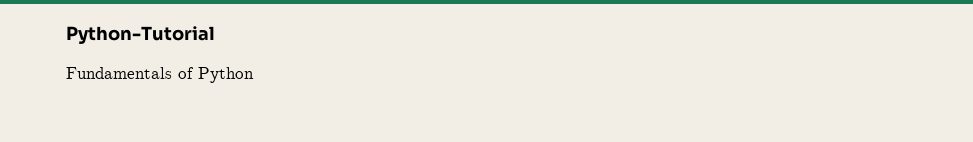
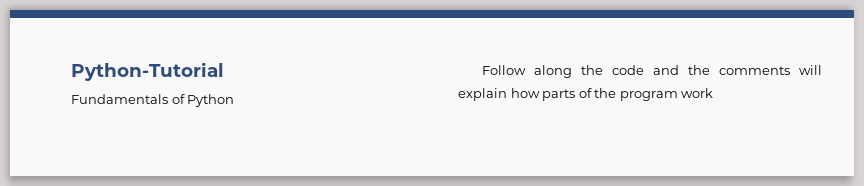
(254, 75) none -> [482,65,822,78] [458,88,714,101] // Follow along the code and the comments will explain how parts of the program work

